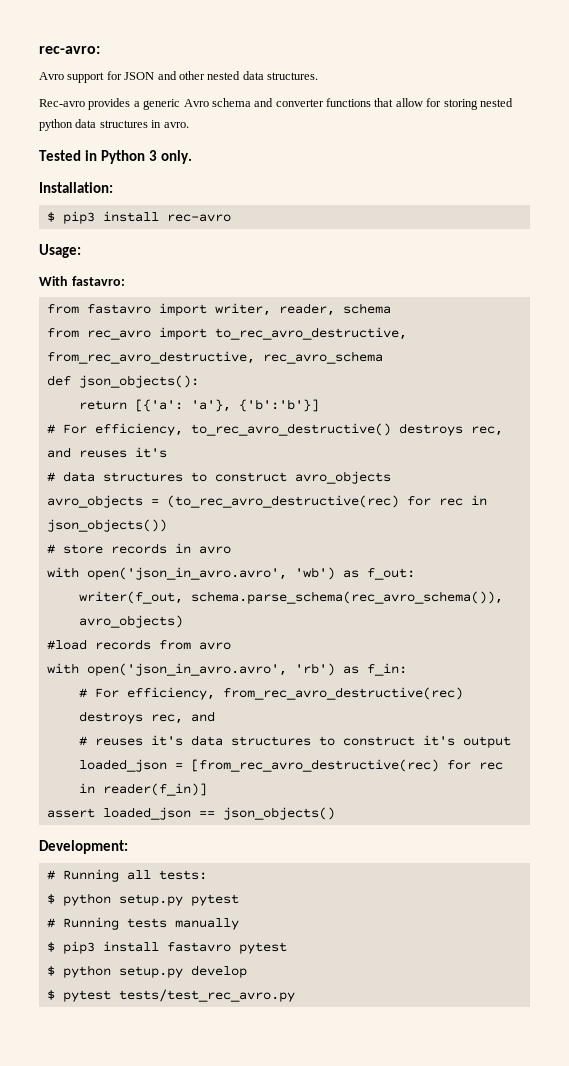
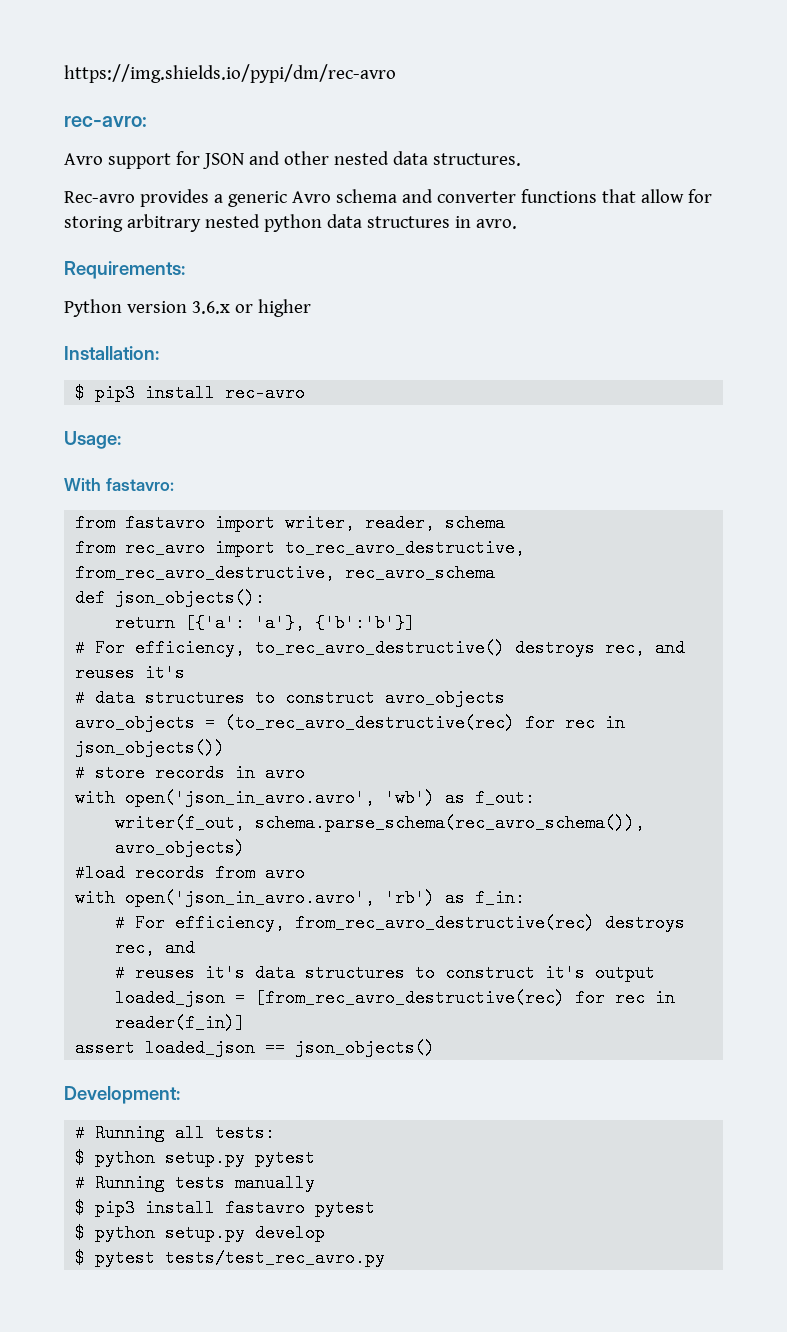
(39, 50) none -> [64,64,396,83] https://img.shields.io/pypi/dm/rec-avro //
(478, 104) none -> [126,214,201,232] arbitrary
[39,150,192,164] Tested in Python 3 only. -> [64,261,185,279] [64,299,311,317] Requirements: // Python version 3.6.x or higher

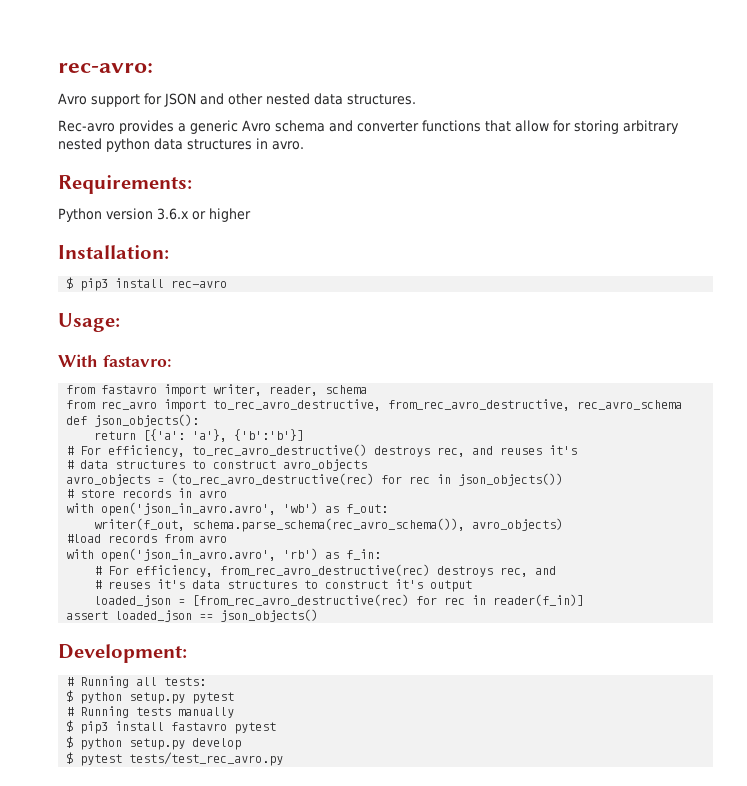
[64,64,396,83] https://img.shields.io/pypi/dm/rec-avro // -> (58, 68) none

